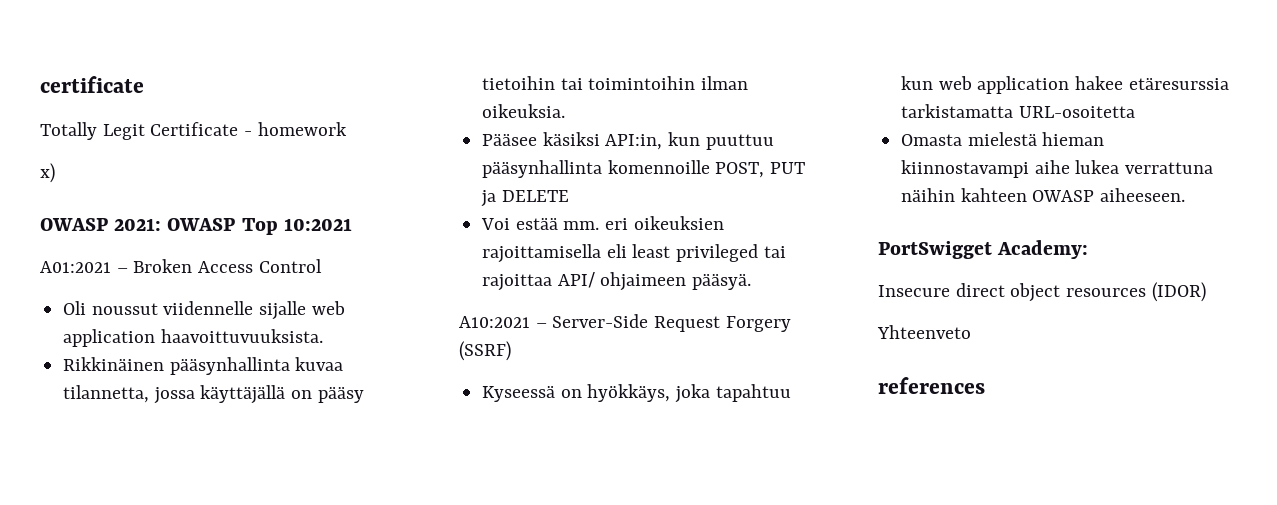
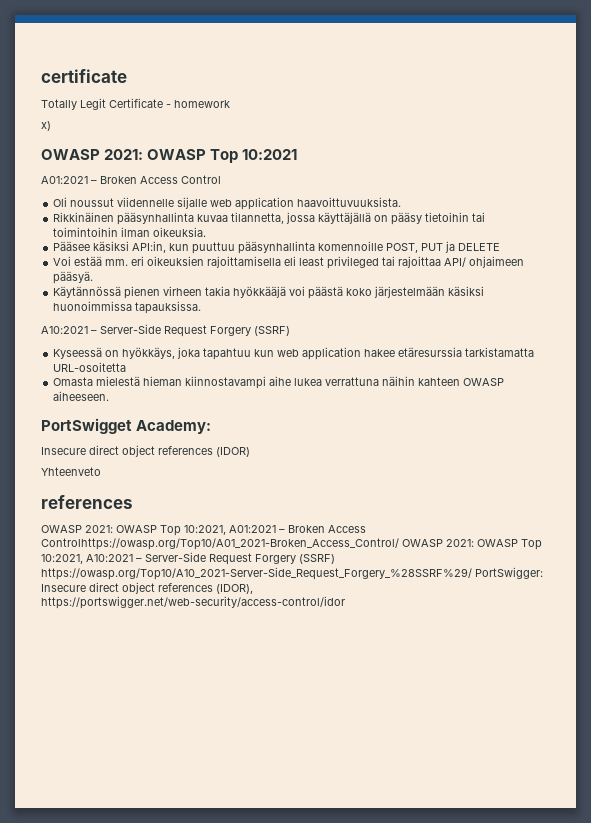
(752, 281) none -> [53,286,485,299] [53,301,202,314] // Käytännössä pienen virheen takia hyökkääjä voi päästä koko järjestelmään käsiksi huonoimmissa tapauksissa.
[1066,288,1147,297] resources -> [158,446,213,455] references
(985, 385) none -> [41,525,366,536] [41,538,542,550] [41,552,335,565] [41,567,543,580] [41,582,253,594] [41,596,345,609] // OWASP 2021: OWASP Top 10:2021, A01:2021 – Broken Access Controlhttps://owasp.org/Top10/A01_2021-Broken_Access_Control/ OWASP 2021: OWASP Top 10:2021, A10:2021 – Server-Side Request Forgery (SSRF) https://owasp.org/Top10/A10_2021-Server-Side_Request_Forgery_%28SSRF%29/ PortSwigger: Insecure direct object references (IDOR), https://portswigger.net/web-security/access-control/idor

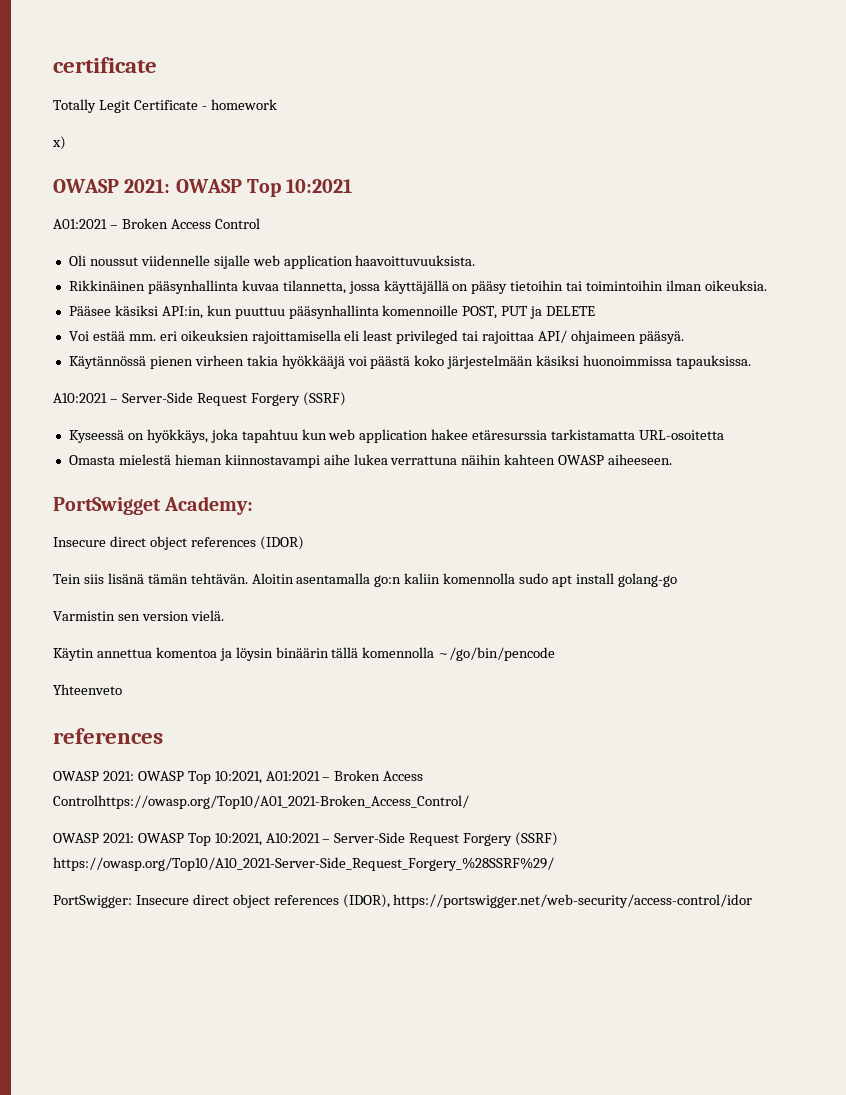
(250, 452) none -> [53,573,677,587] [53,610,224,621] [53,647,556,661] // Tein siis lisänä tämän tehtävän. Aloitin asentamalla go:n kaliin komennolla sudo apt install golang-go // Varmistin sen version vielä. // Käytin annettua komentoa ja löysin binäärin tällä komennolla ~/go/bin/pencode
(399, 544) none -> (469, 802) //
(472, 573) none -> (554, 864) //

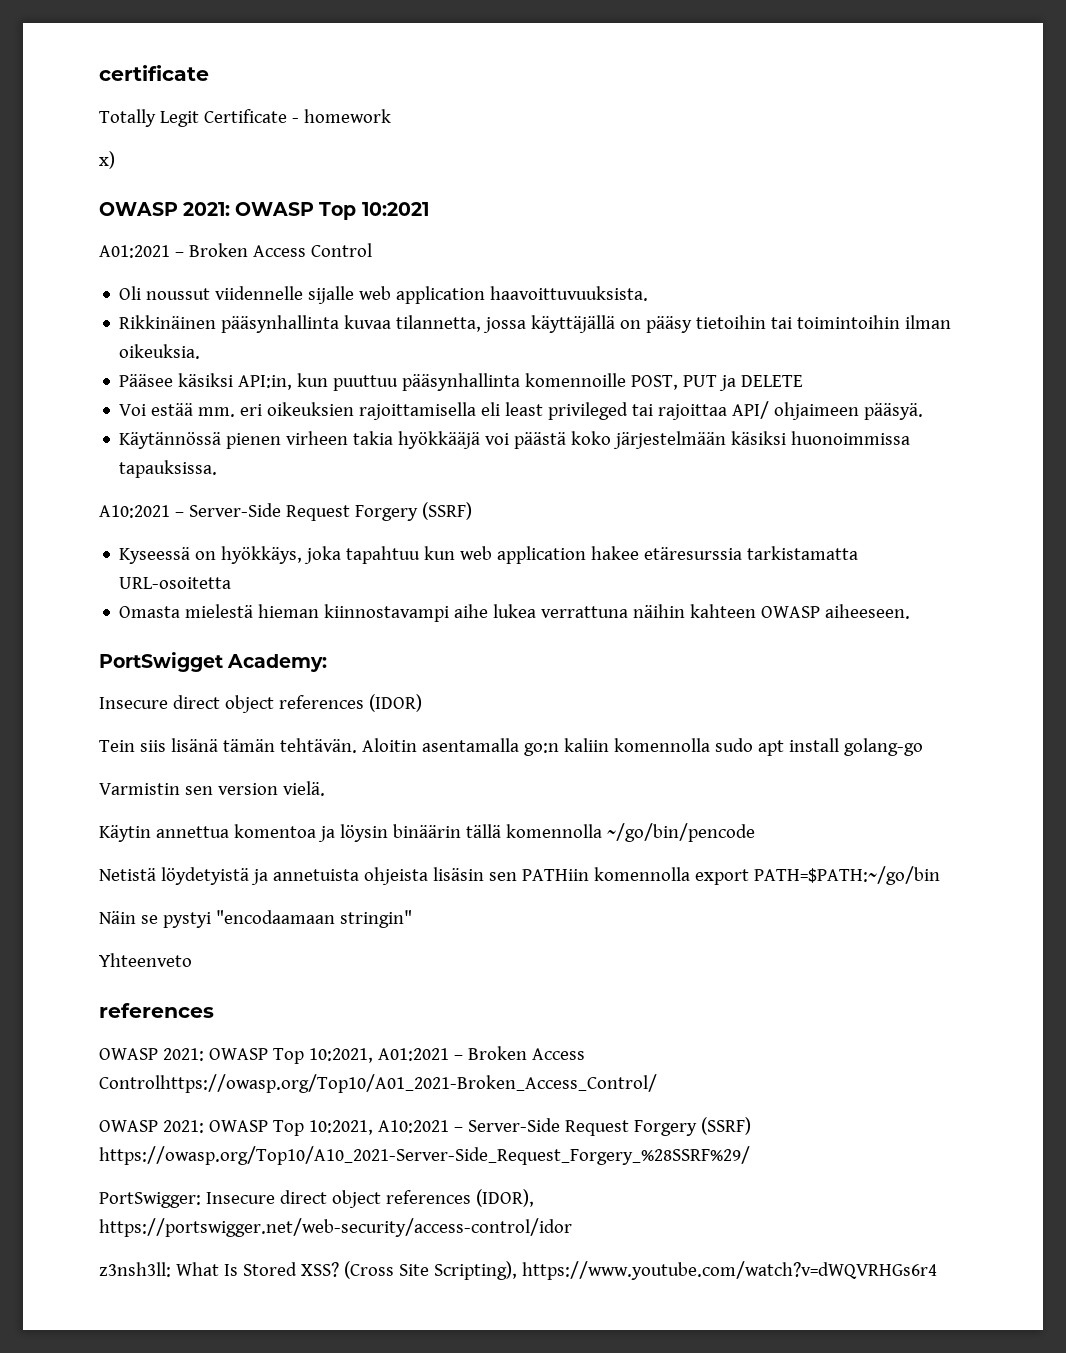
(556, 654) none -> [99,866,940,885] [99,910,412,928] // Netistä löydetyistä ja annetuista ohjeista lisäsin sen PATHiin komennolla export PATH=$PATH:~/go/bin // Näin se pystyi "encodaamaan stringin"
(753, 901) none -> [99,1261,937,1280] // z3nsh3ll: What Is Stored XSS? (Cross Site Scripting), https://www.youtube.com/watch?v=dWQVRHGs6r4

